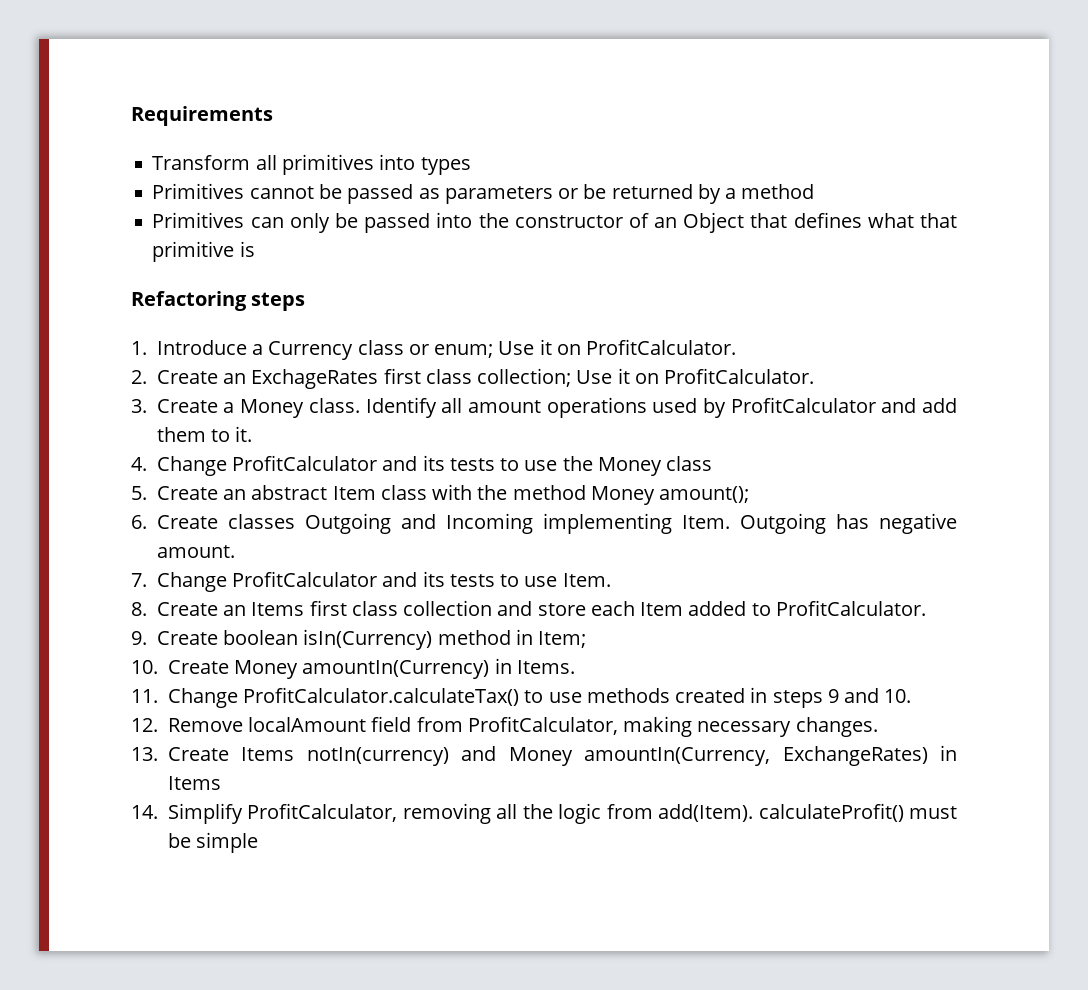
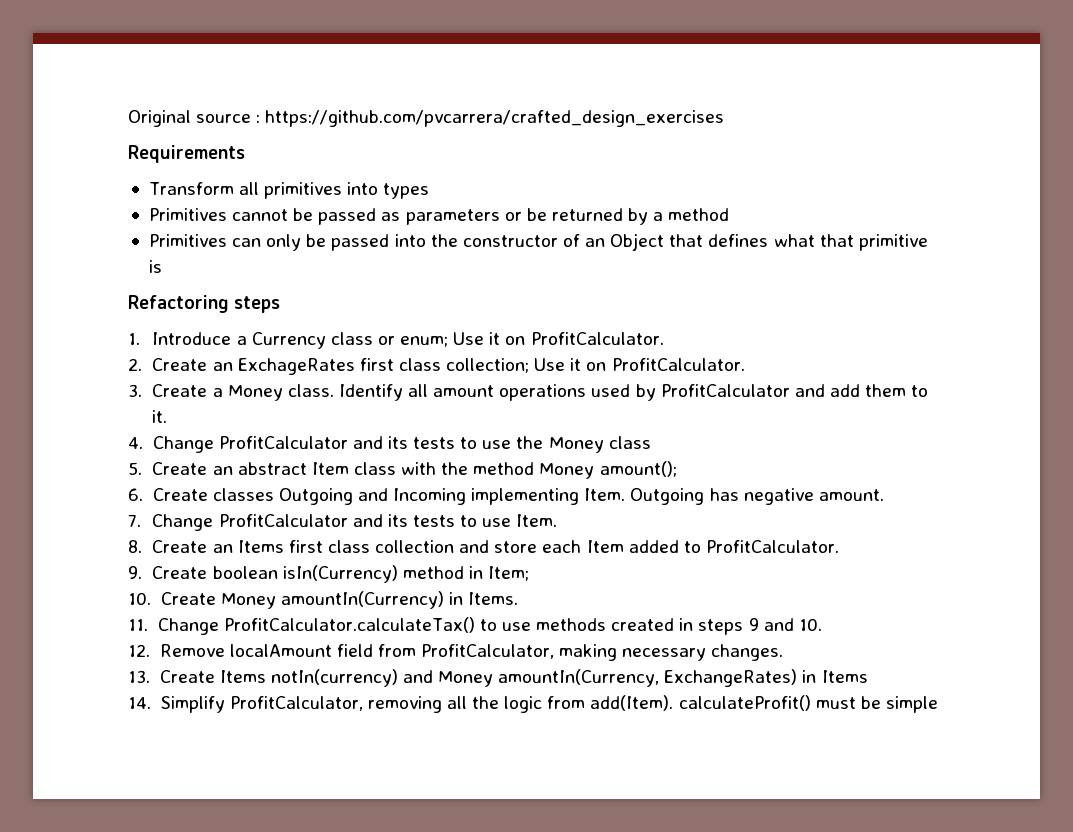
(131, 116) none -> [128,110,725,127] Original source : https://github.com/pvcarrera/crafted_design_exercises //

